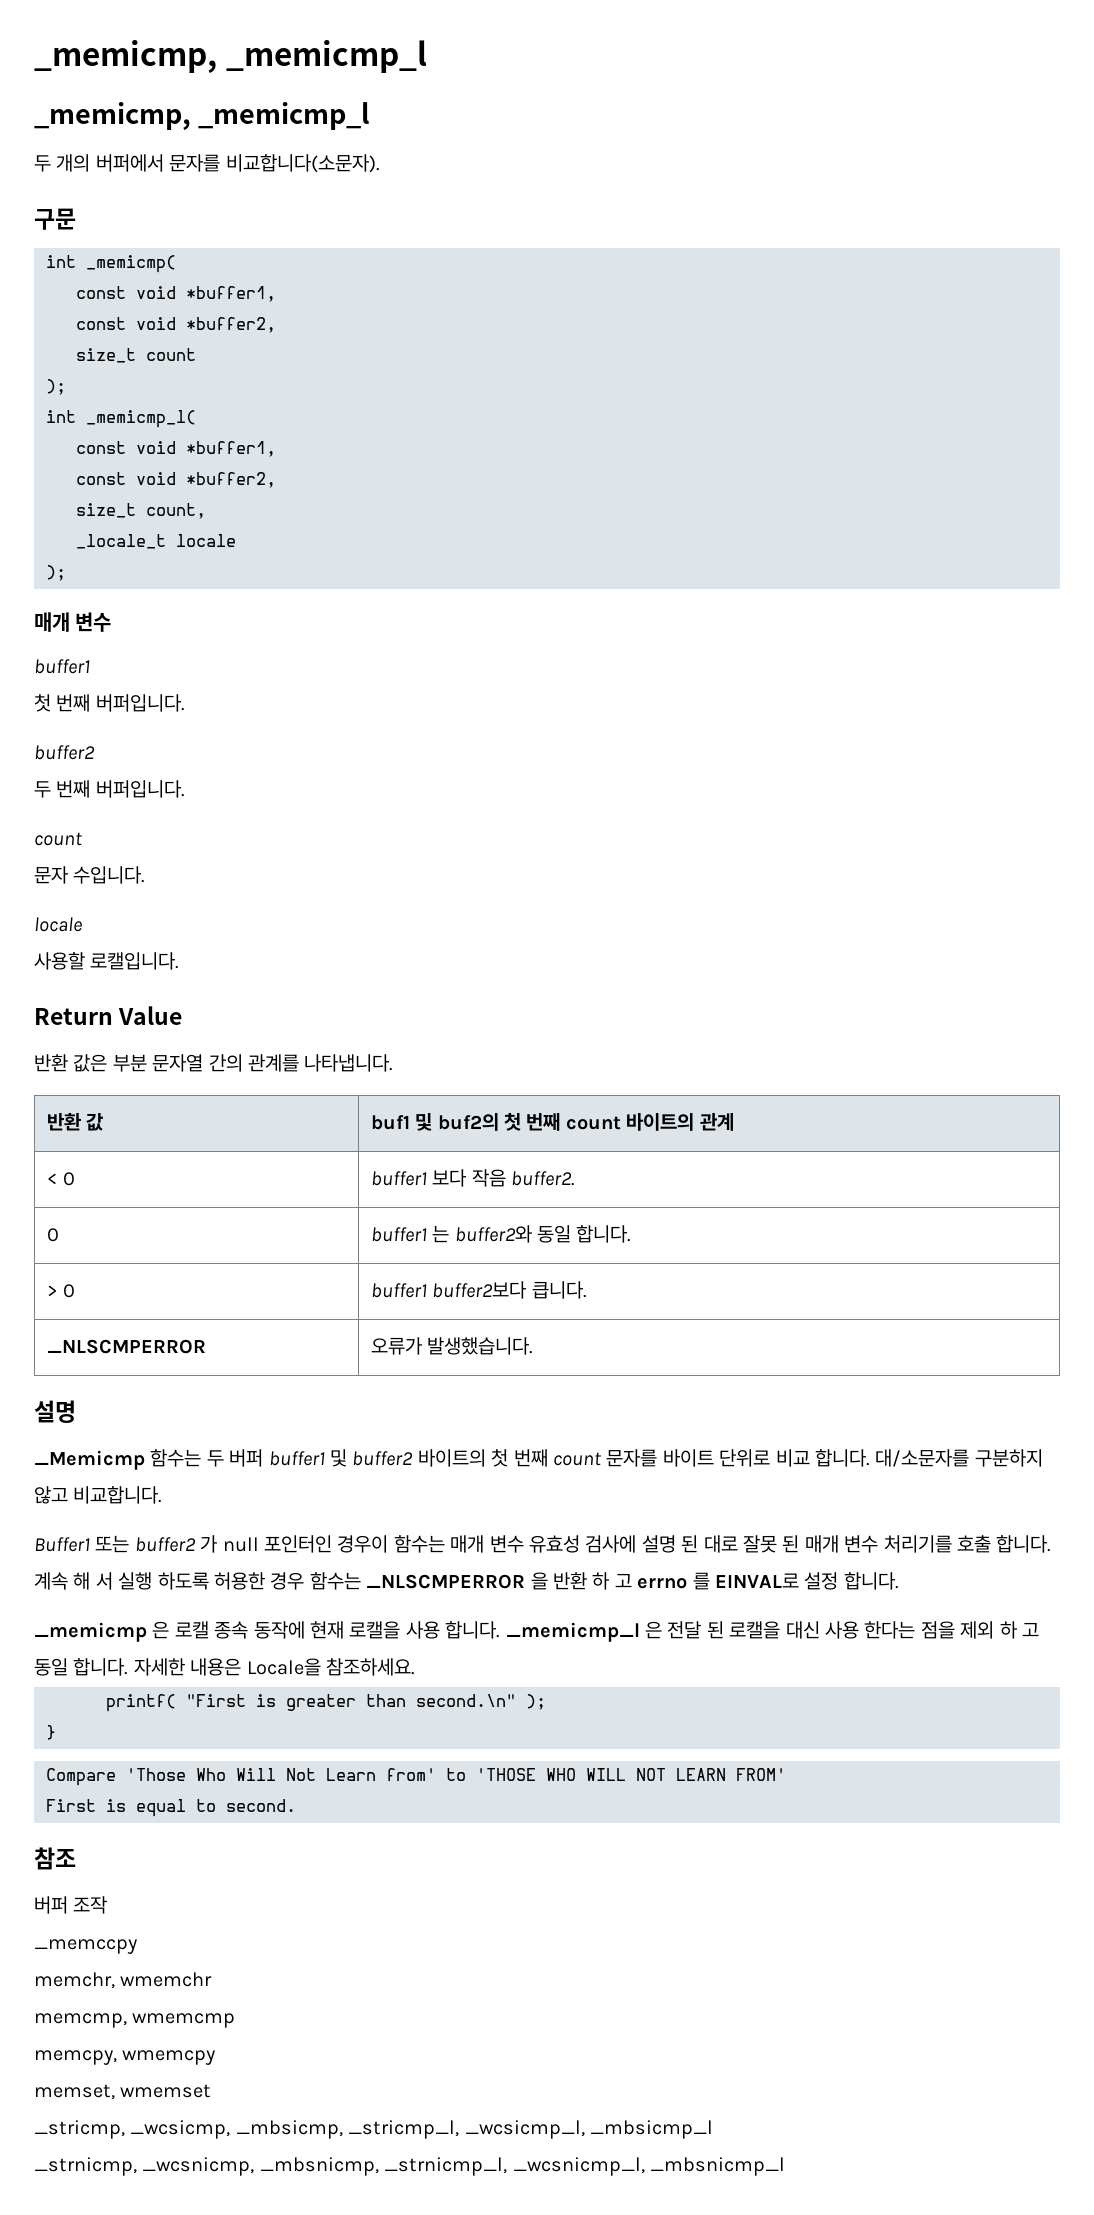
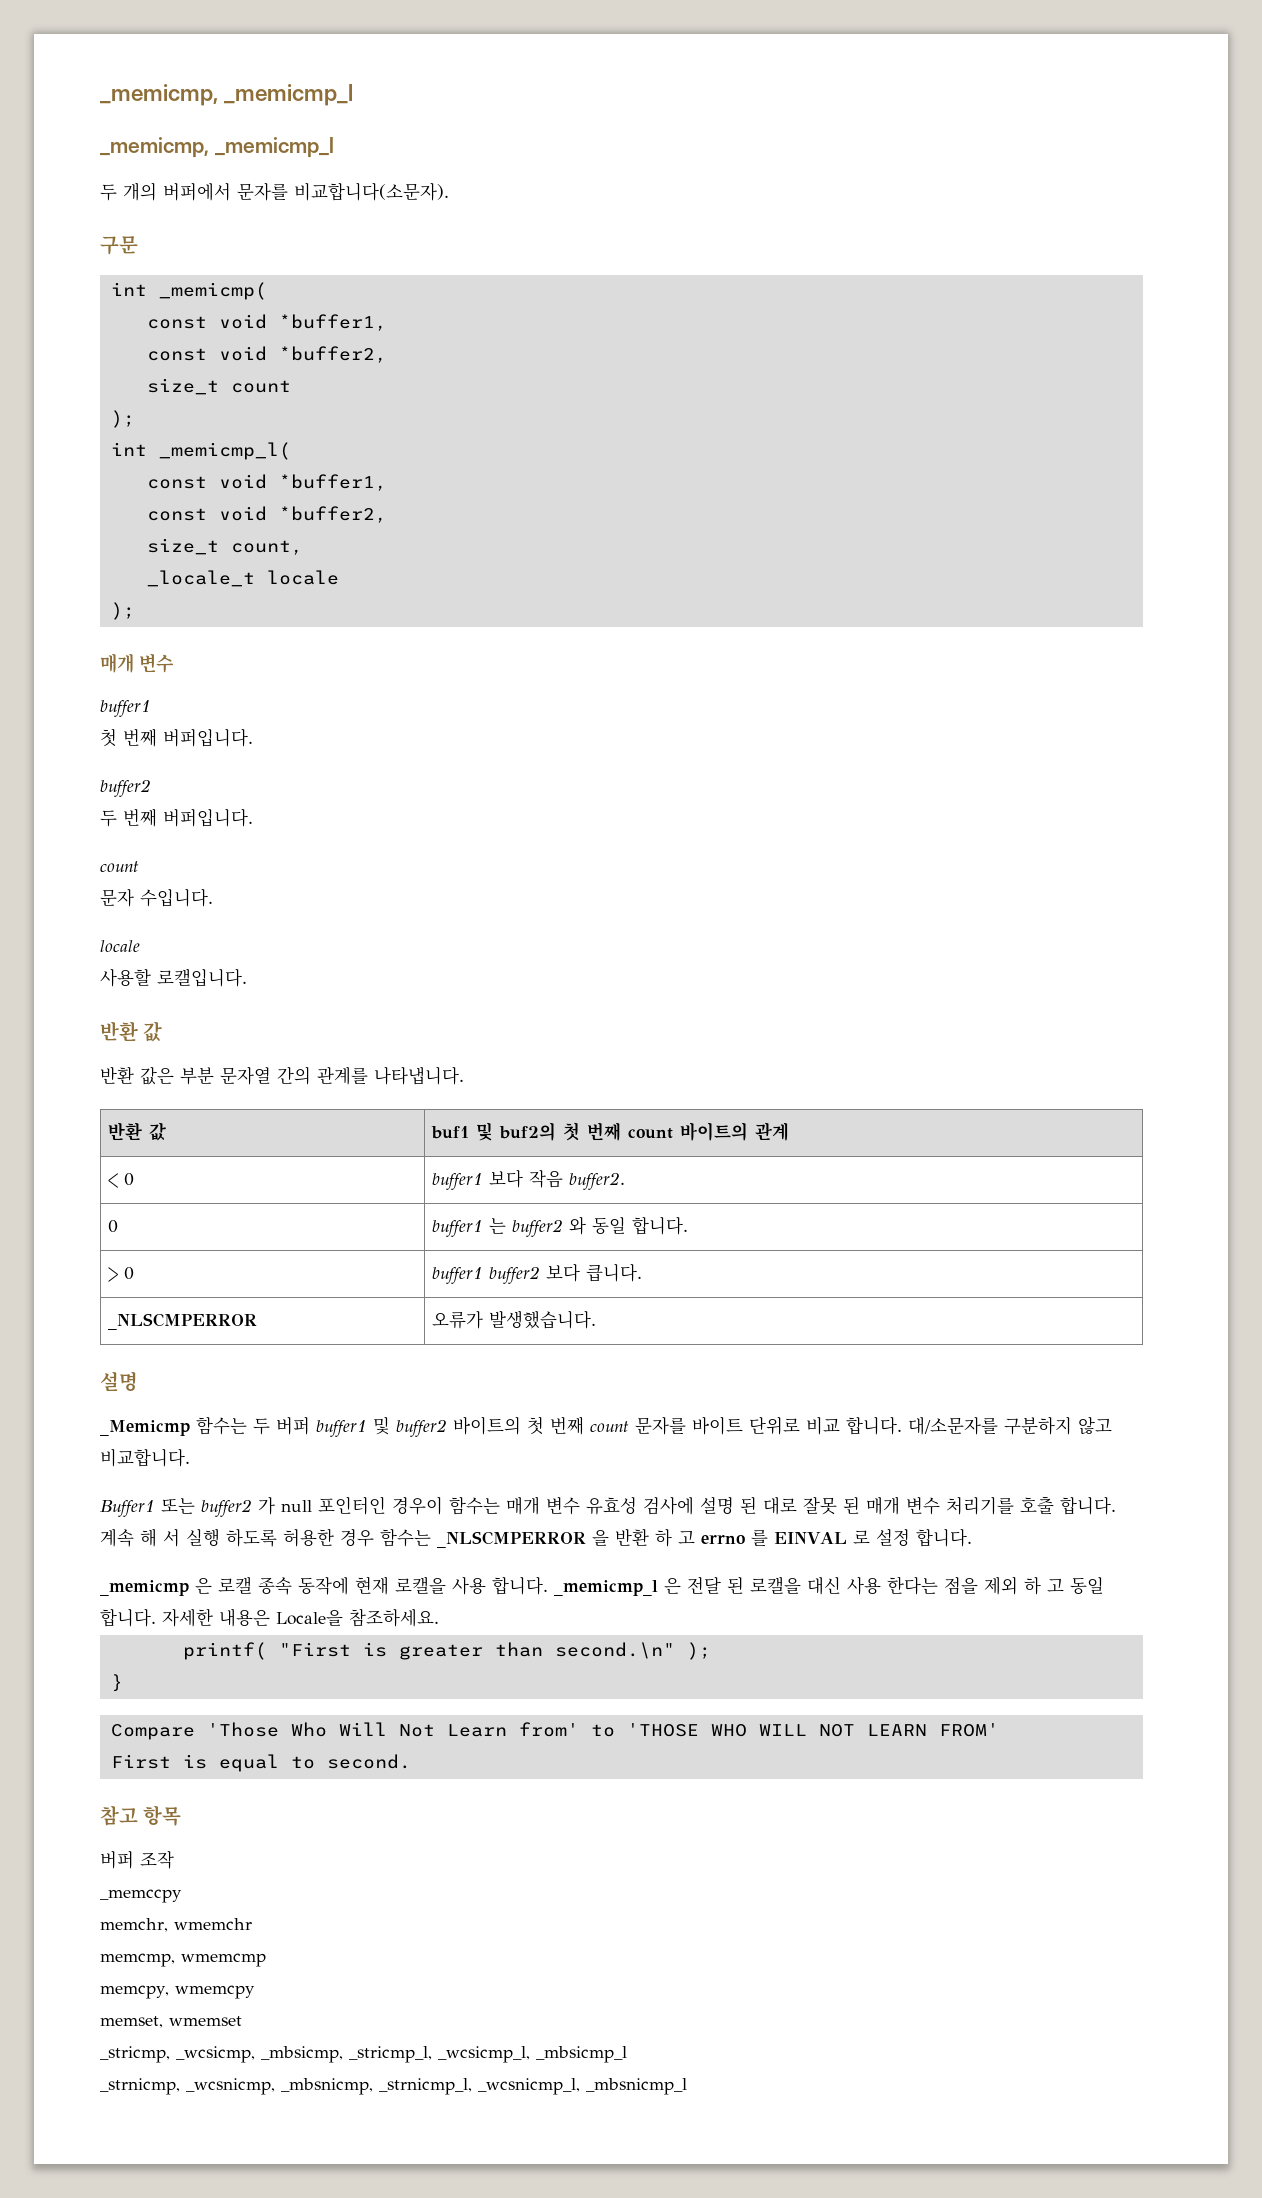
[34,1006,183,1025] Return Value -> [100,1021,163,1042] 반환 값
[454,1225,532,1243] buffer2와 -> [512,1216,587,1237] buffer2 와
[432,1281,528,1299] buffer2보다 -> [489,1263,581,1284] buffer2 보다
[714,1573,799,1588] EINVAL로 -> [774,1530,870,1544] EINVAL 로
[34,1847,76,1870] 참조 -> [100,1805,182,1826] 참고 항목

